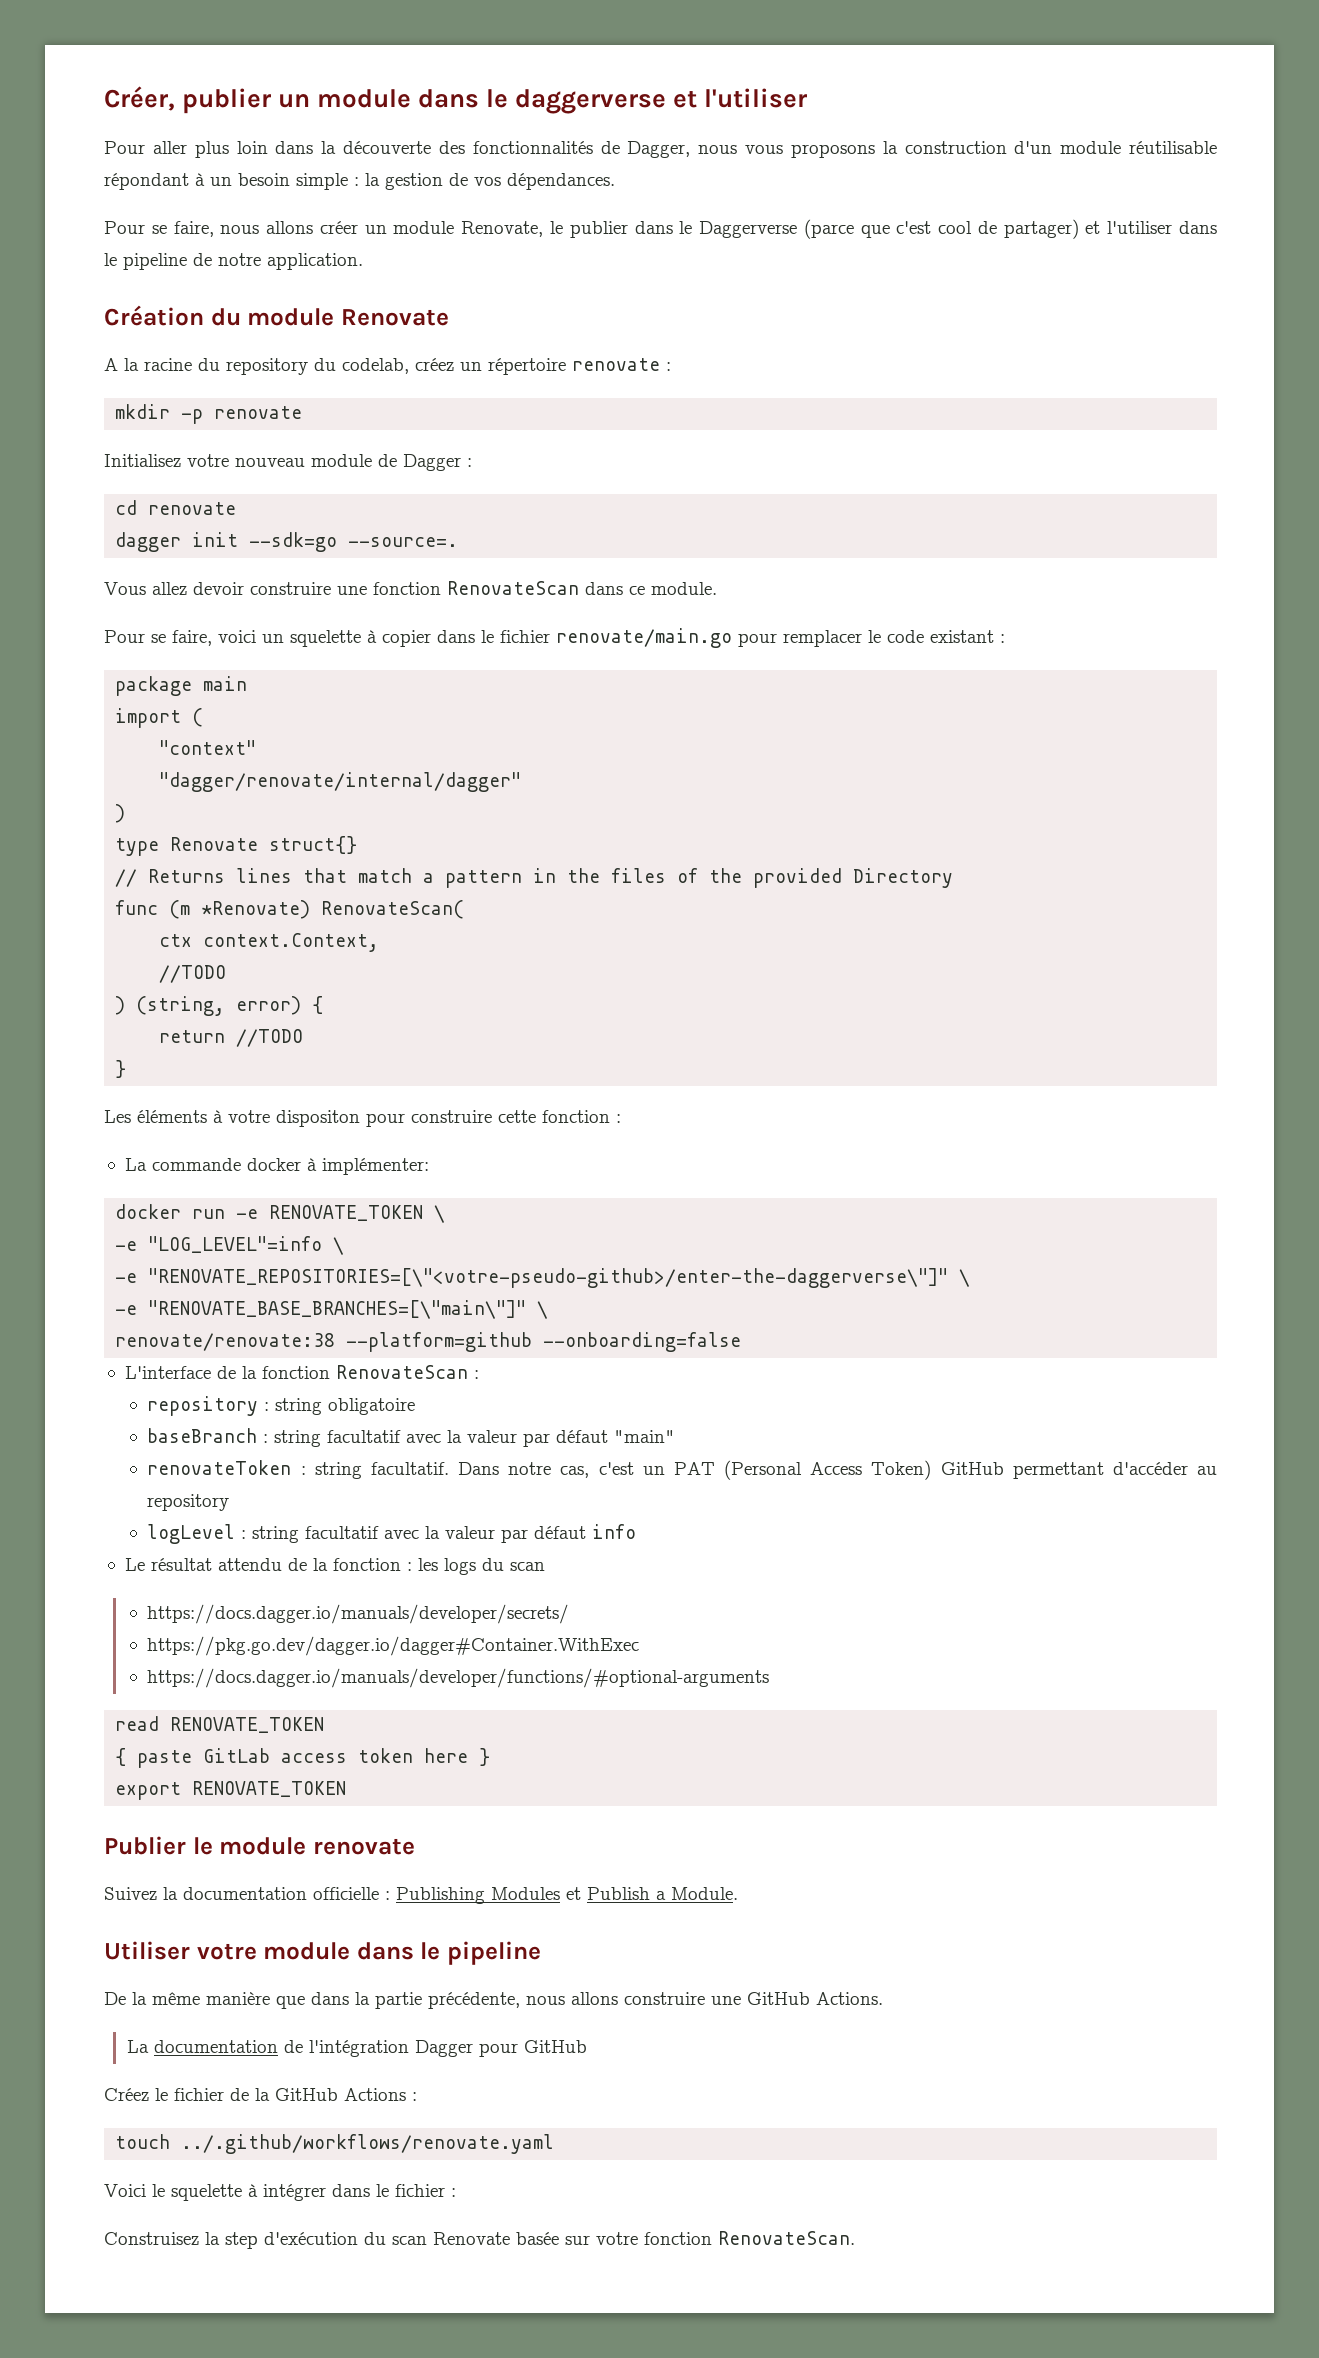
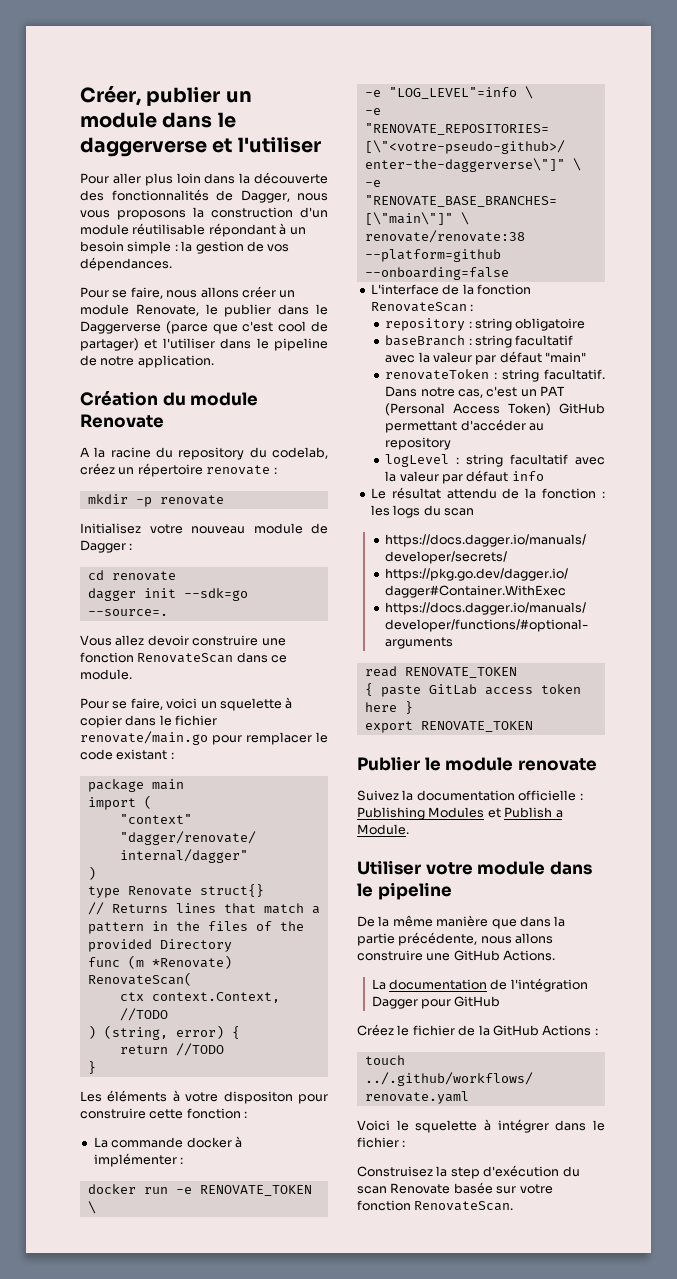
[321,1158,429,1175] implémenter: -> [93,1153,184,1167] implémenter :

